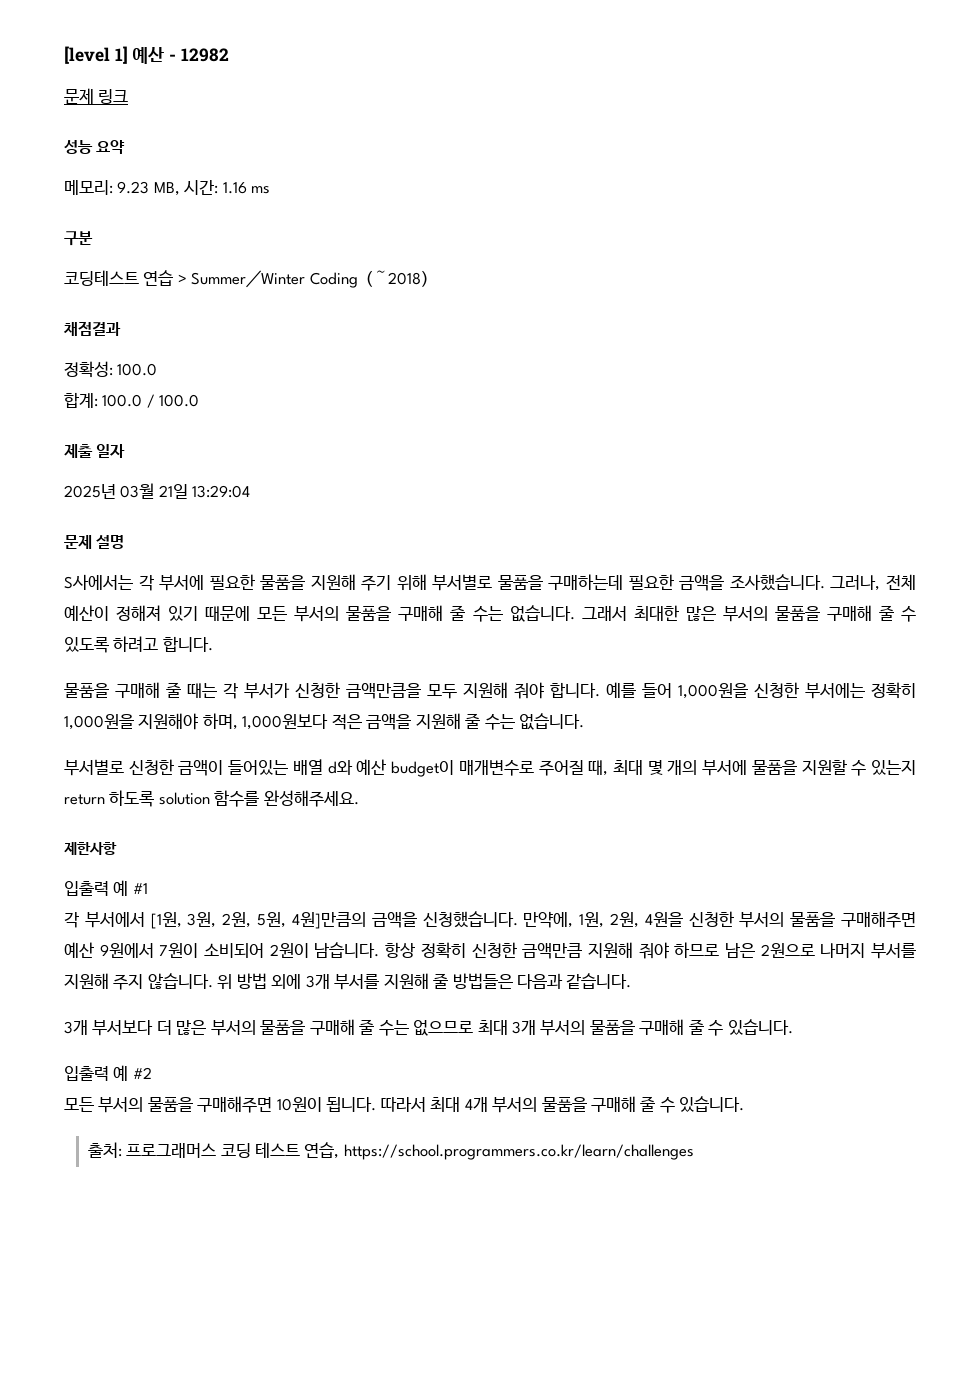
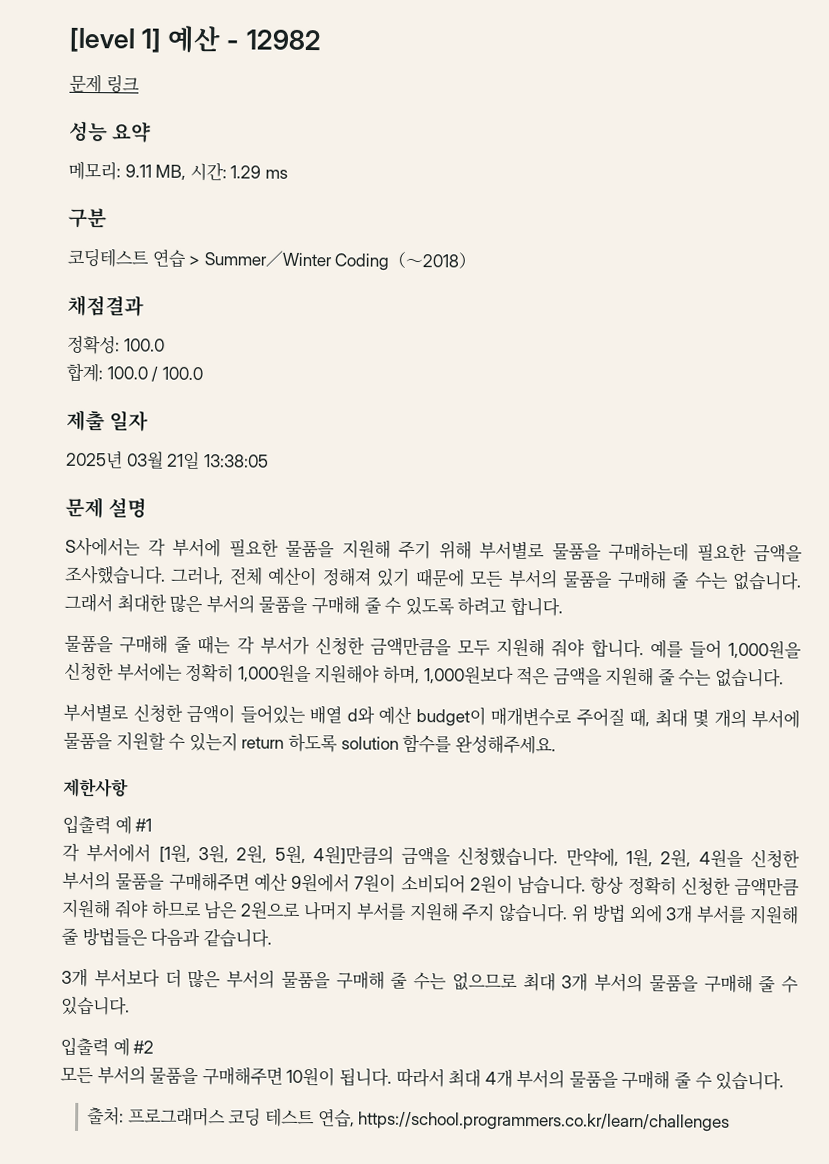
[117,181,150,194] 9.23 -> [124,164,152,178] 9.11
[222,182,247,194] 1.16 -> [230,165,262,179] 1.29
[192,485,251,498] 13:29:04 -> [203,454,269,468] 13:38:05

